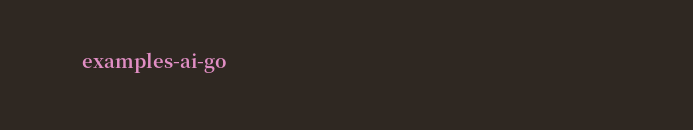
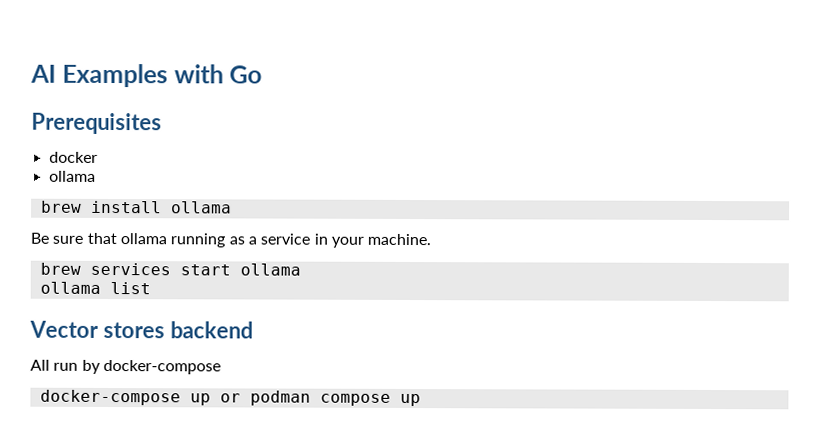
[82,52,227,73] examples-ai-go -> [30,63,263,88] [31,112,162,135] [48,151,98,163] [48,170,96,182] [40,200,232,214] [30,232,432,248] [39,262,301,276] [39,281,151,295] [29,320,253,339] [30,359,221,375] [39,389,421,407] AI Examples with Go // Prerequisites // docker // ollama // brew install ollama // Be sure that ollama running as a service in your machine. // brew services start ollama // ollama list // Vector stores backend // All run by docker-compose // docker-compose up or podman compose up

